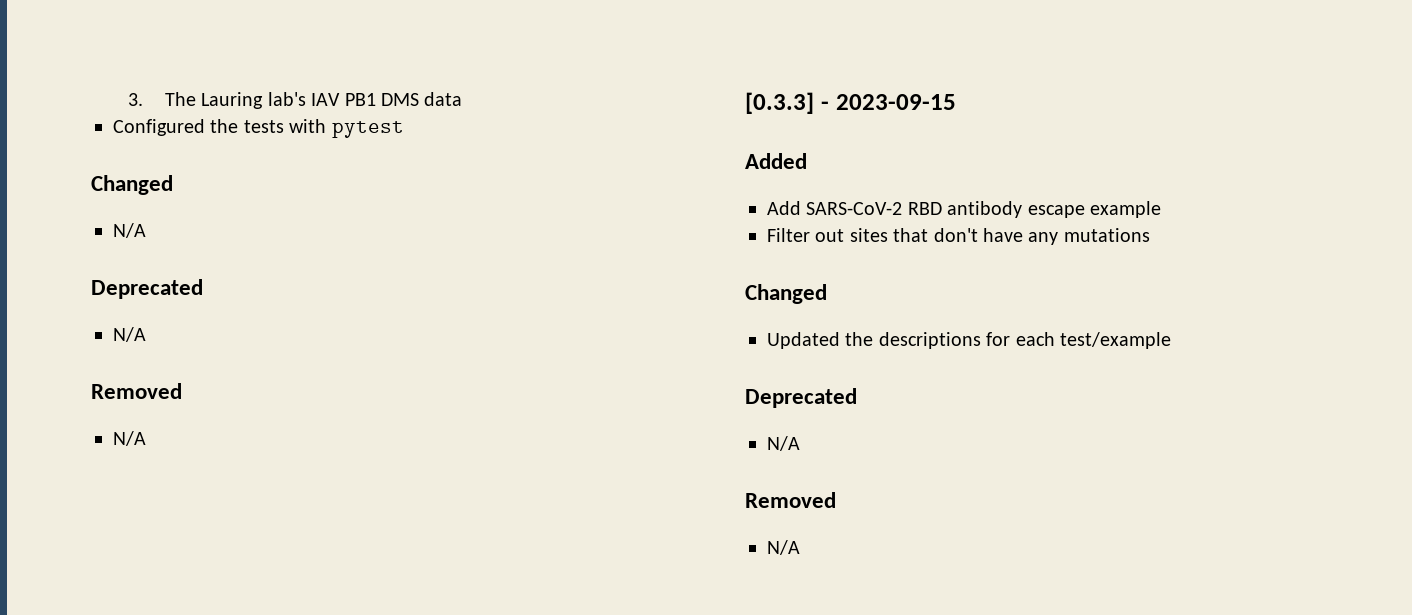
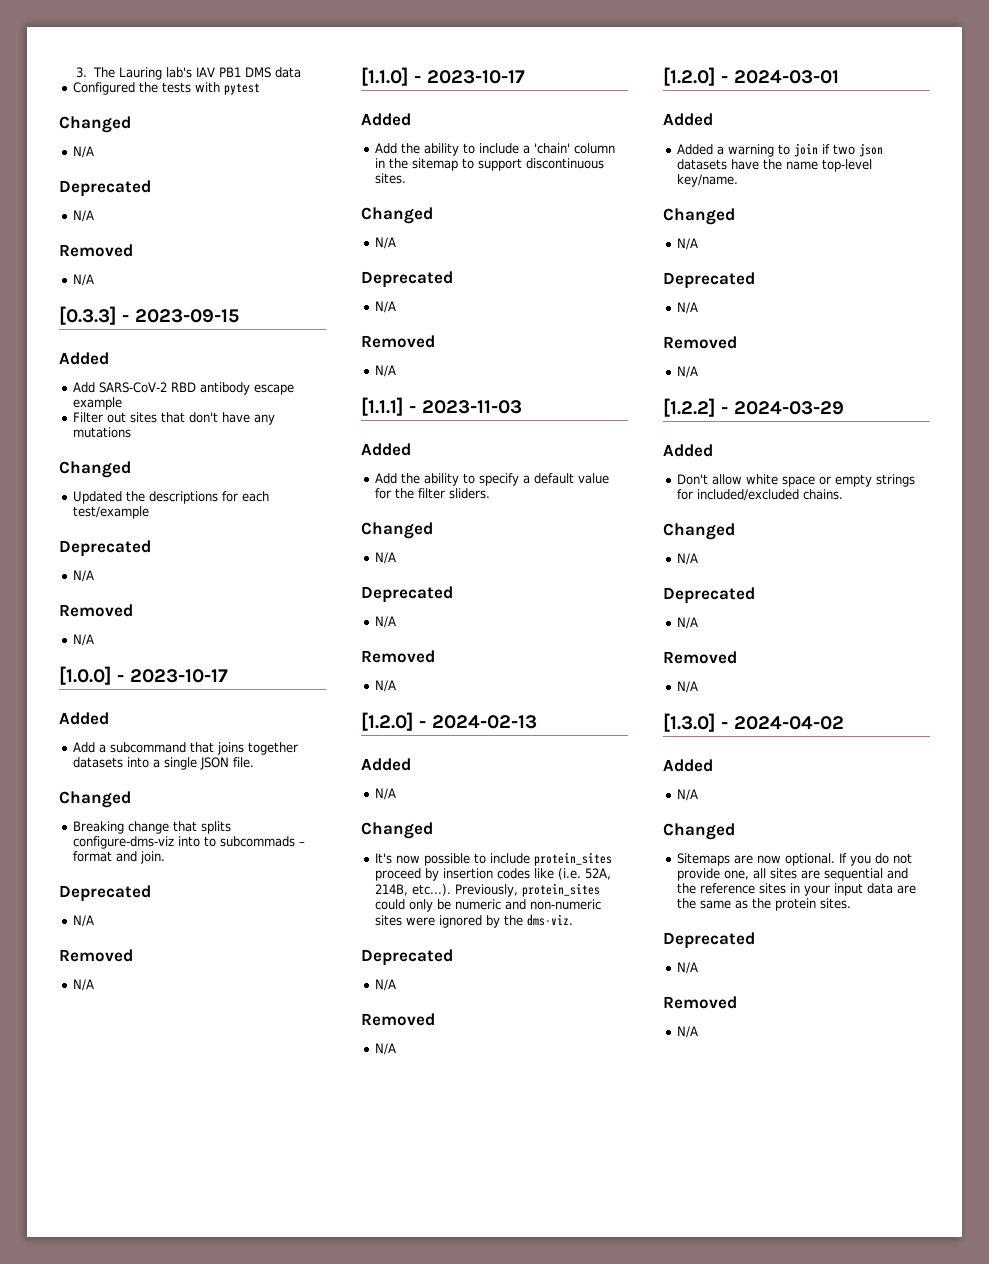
(800, 547) none -> [59,666,228,685] [59,712,109,725] [72,742,298,755] [72,757,254,770] [59,791,131,808] [72,821,231,834] [72,836,305,849] [72,851,165,864] [59,885,151,902] [72,915,94,927] [59,949,133,962] [72,979,94,991] [361,67,525,86] [361,113,411,126] [374,143,615,156] [374,158,604,171] [374,173,406,184] [361,207,433,224] [374,237,396,249] [361,271,453,288] [374,301,396,313] [361,335,435,348] [374,365,396,377] [361,397,522,416] [361,443,411,456] [374,473,609,486] [374,488,490,499] [361,522,433,539] [374,552,396,564] [361,586,453,603] [374,616,396,628] [361,650,435,663] [374,680,396,692] [361,712,537,731] [361,758,411,771] [374,788,396,800] [361,822,433,839] [374,852,612,866] [374,868,611,881] [374,883,600,897] [374,899,601,912] [374,914,573,928] [361,949,453,966] [374,979,396,991] [361,1013,435,1026] [374,1043,396,1055] [663,67,839,86] [663,113,713,126] [676,143,883,157] [676,159,872,172] [676,174,738,187] [663,208,735,225] [676,238,698,250] [663,272,755,289] [676,302,698,314] [663,336,737,349] [676,366,698,378] [663,398,844,417] [663,444,713,457] [676,474,915,487] [676,489,843,501] [663,523,735,540] [676,553,698,565] [663,587,755,604] [676,617,698,629] [663,651,737,664] [676,681,698,693] [663,713,844,732] [663,759,713,772] [676,789,698,801] [663,823,735,840] [676,853,912,866] [676,868,908,881] [676,883,916,896] [676,898,851,911] [663,932,755,949] [676,962,698,974] [663,996,737,1009] [676,1026,698,1038] // [1.0.0] - 2023-10-17 // Added // Add a subcommand that joins together datasets into a single JSON file. // Changed // Breaking change that splits configure-dms-viz into to subcommads – format and join. // Deprecated // N/A // Removed // N/A // [1.1.0] - 2023-10-17 // Added // Add the ability to include a 'chain' column in the sitemap to support discontinuous sites. // Changed // N/A // Deprecated // N/A // Removed // N/A // [1.1.1] - 2023-11-03 // Added // Add the ability to specify a default value for the filter sliders. // Changed // N/A // Deprecated // N/A // Removed // N/A // [1.2.0] - 2024-02-13 // Added // N/A // Changed // It's now possible to include protein_sites proceed by insertion codes like (i.e. 52A, 214B, etc...). Previously, protein_sites could only be numeric and non-numeric sites were ignored by the dms-viz. // Deprecated // N/A // Removed // N/A // [1.2.0] - 2024-03-01 // Added // Added a warning to join if two json datasets have the name top-level key/name. // Changed // N/A // Deprecated // N/A // Removed // N/A // [1.2.2] - 2024-03-29 // Added // Don't allow white space or empty strings for included/excluded chains. // Changed // N/A // Deprecated // N/A // Removed // N/A // [1.3.0] - 2024-04-02 // Added // N/A // Changed // Sitemaps are now optional. If you do not provide one, all sites are sequential and the reference sites in your input data are the same as the protein sites. // Deprecated // N/A // Removed // N/A

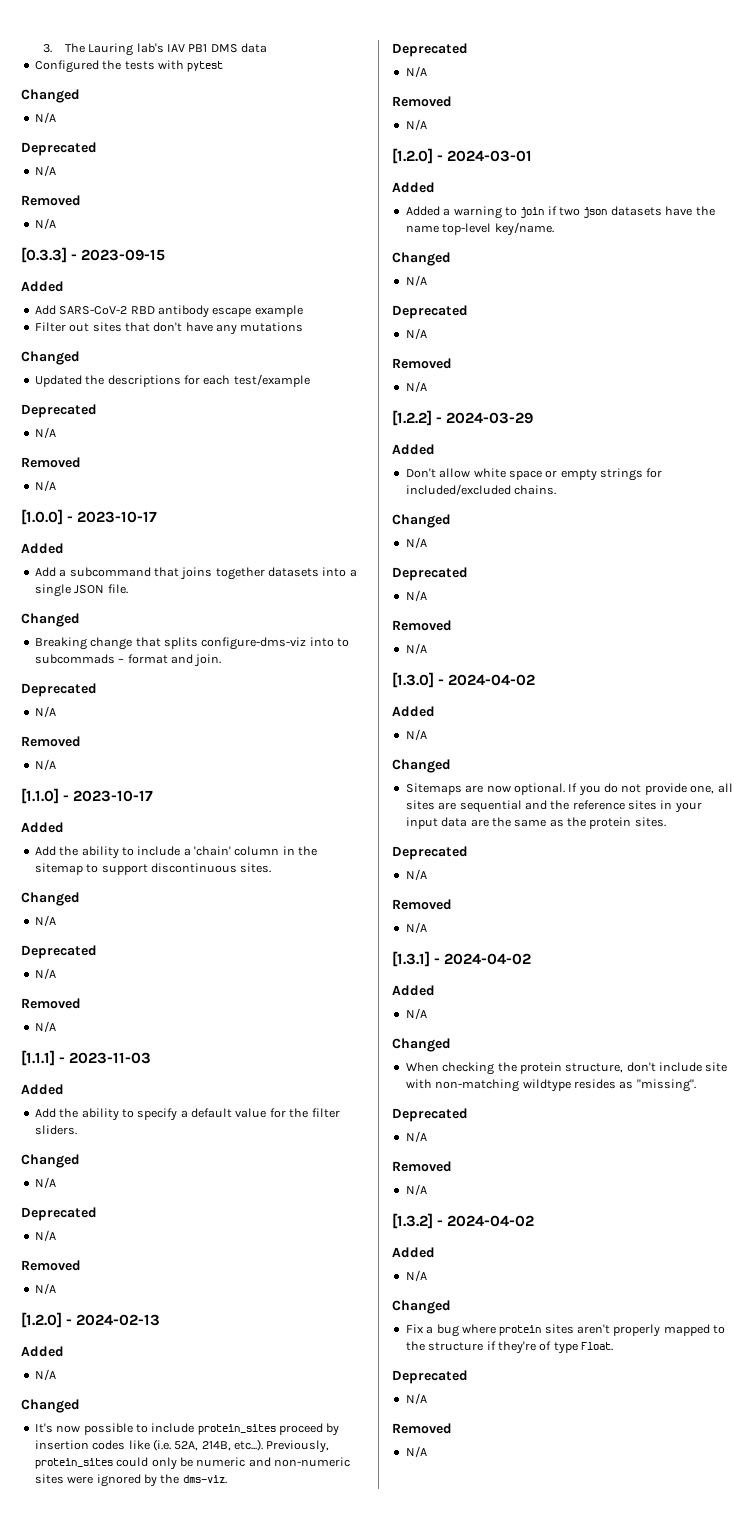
(698, 1032) none -> [392,951,532,967] [392,985,435,996] [405,1008,427,1019] [392,1038,451,1052] [405,1062,728,1075] [405,1079,696,1092] [392,1108,468,1122] [405,1131,427,1142] [392,1161,452,1172] [405,1184,427,1195] [392,1213,535,1229] [392,1247,435,1258] [405,1270,427,1281] [392,1300,451,1314] [405,1324,726,1337] [405,1341,613,1354] [392,1370,468,1384] [405,1393,427,1404] [392,1423,452,1434] [405,1446,427,1457] // [1.3.1] - 2024-04-02 // Added // N/A // Changed // When checking the protein structure, don't include site with non-matching wildtype resides as "missing". // Deprecated // N/A // Removed // N/A // [1.3.2] - 2024-04-02 // Added // N/A // Changed // Fix a bug where protein sites aren't properly mapped to the structure if they're of type Float. // Deprecated // N/A // Removed // N/A

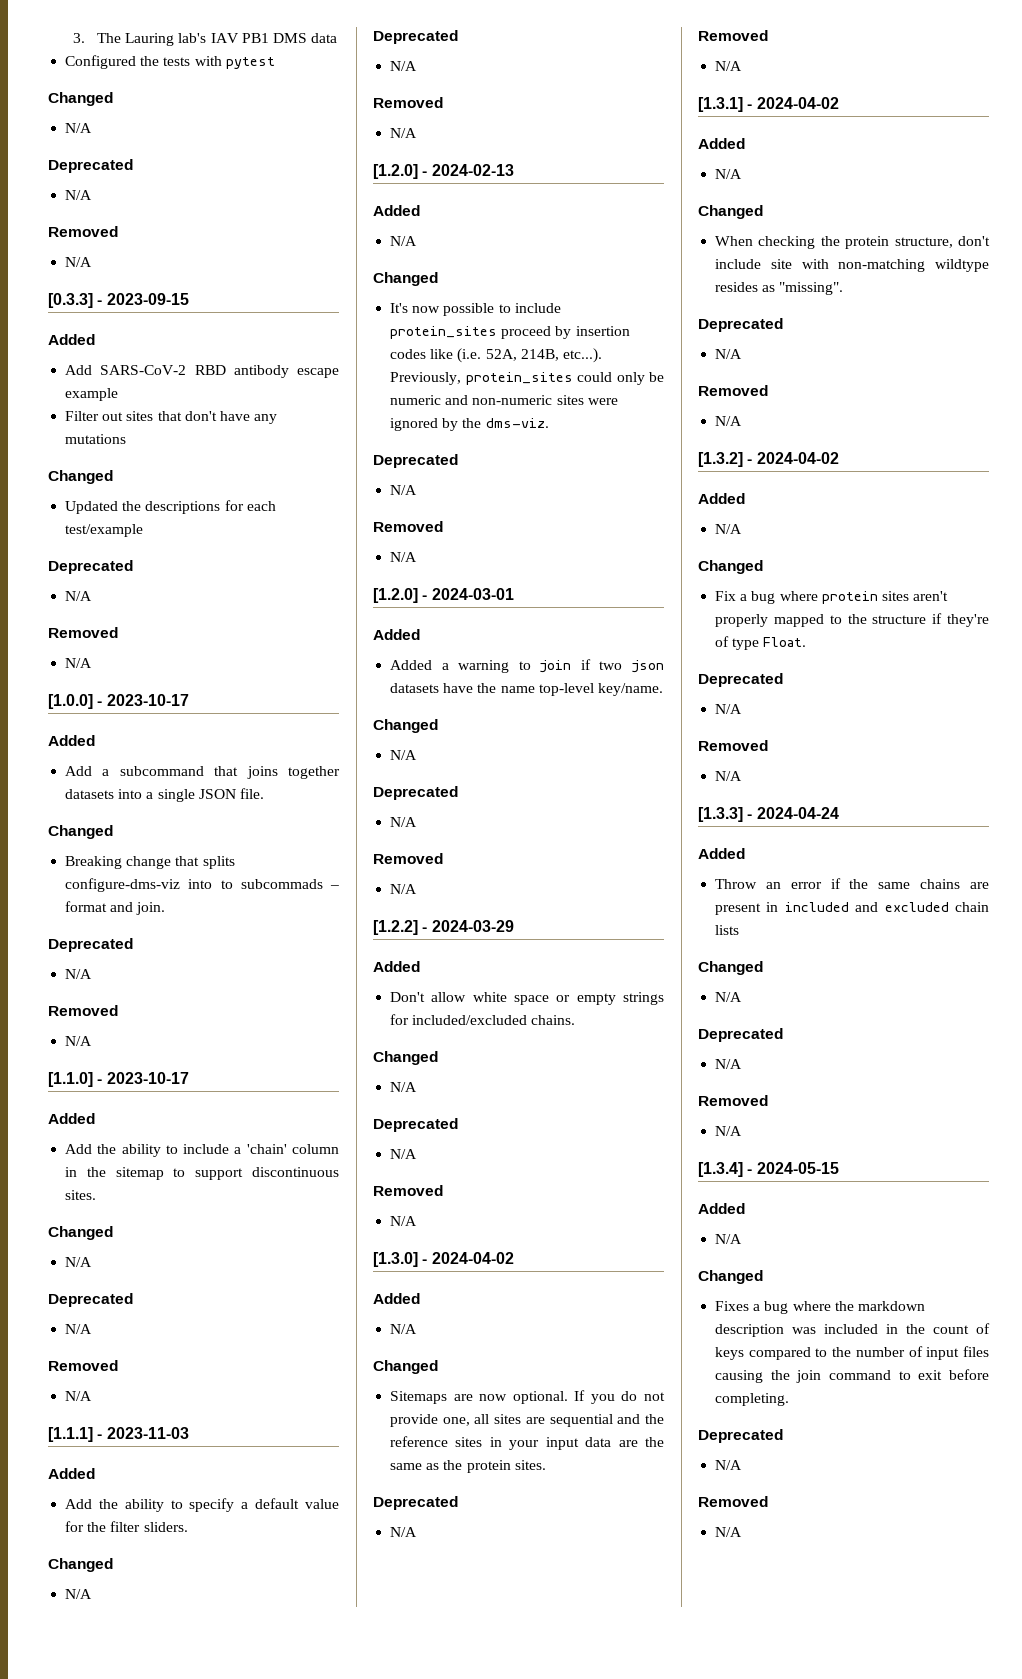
(427, 1451) none -> [698,807,839,822] [698,848,745,859] [715,878,989,889] [715,902,989,915] [715,925,740,935] [698,961,763,975] [715,992,743,1002] [698,1028,783,1042] [715,1059,743,1069] [698,1095,768,1106] [715,1126,743,1136] [698,1162,839,1177] [698,1203,745,1214] [715,1234,743,1244] [698,1270,763,1284] [715,1301,925,1314] [715,1323,990,1337] [715,1346,989,1360] [715,1369,989,1383] [715,1393,790,1406] [698,1429,783,1443] [715,1460,743,1470] [698,1496,768,1507] [715,1527,743,1537] // [1.3.3] - 2024-04-24 // Added // Throw an error if the same chains are present in included and excluded chain lists // Changed // N/A // Deprecated // N/A // Removed // N/A // [1.3.4] - 2024-05-15 // Added // N/A // Changed // Fixes a bug where the markdown description was included in the count of keys compared to the number of input files causing the join command to exit before completing. // Deprecated // N/A // Removed // N/A

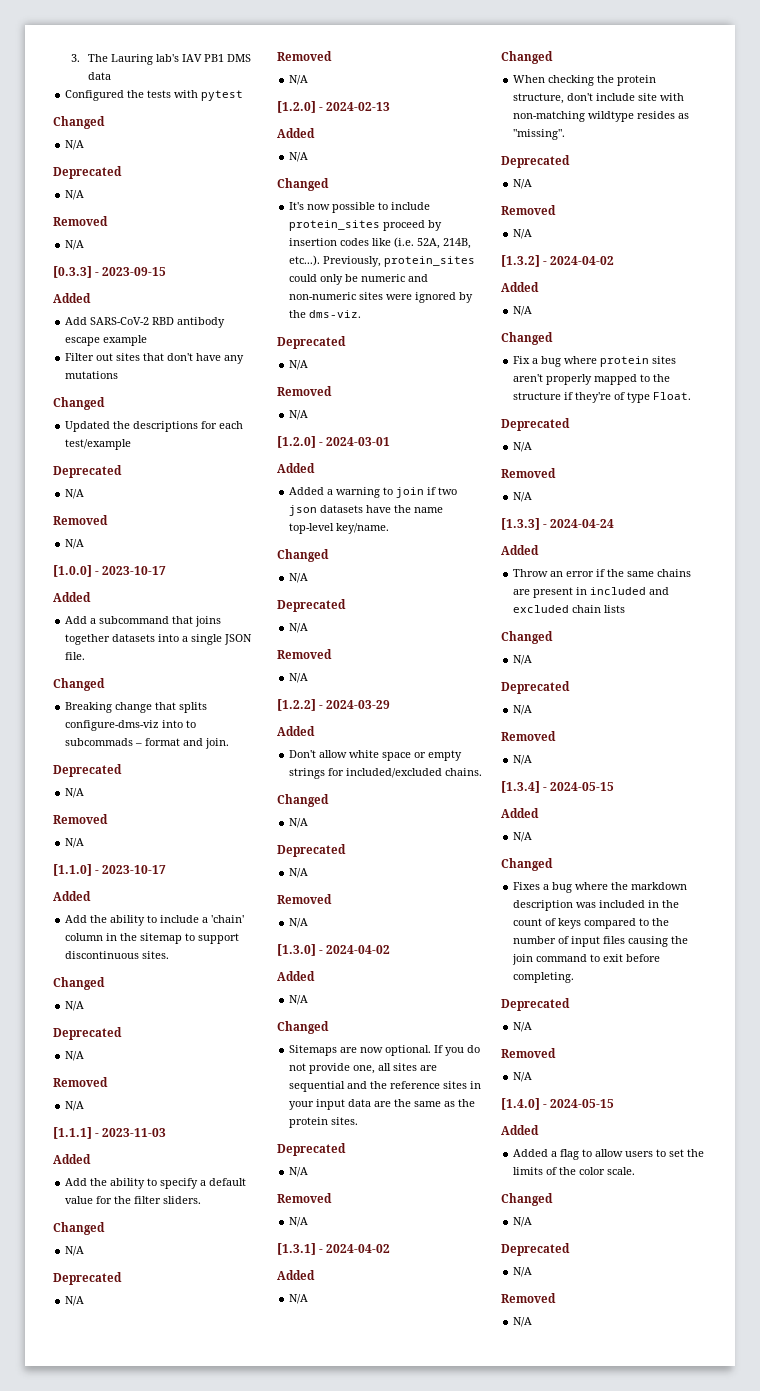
(743, 1532) none -> [501,1098,615,1110] [501,1125,539,1135] [513,1149,705,1160] [513,1167,636,1175] [501,1193,553,1206] [513,1217,533,1227] [501,1243,570,1256] [513,1267,533,1277] [501,1293,556,1303] [513,1317,533,1327] // [1.4.0] - 2024-05-15 // Added // Added a flag to allow users to set the limits of the color scale. // Changed // N/A // Deprecated // N/A // Removed // N/A

